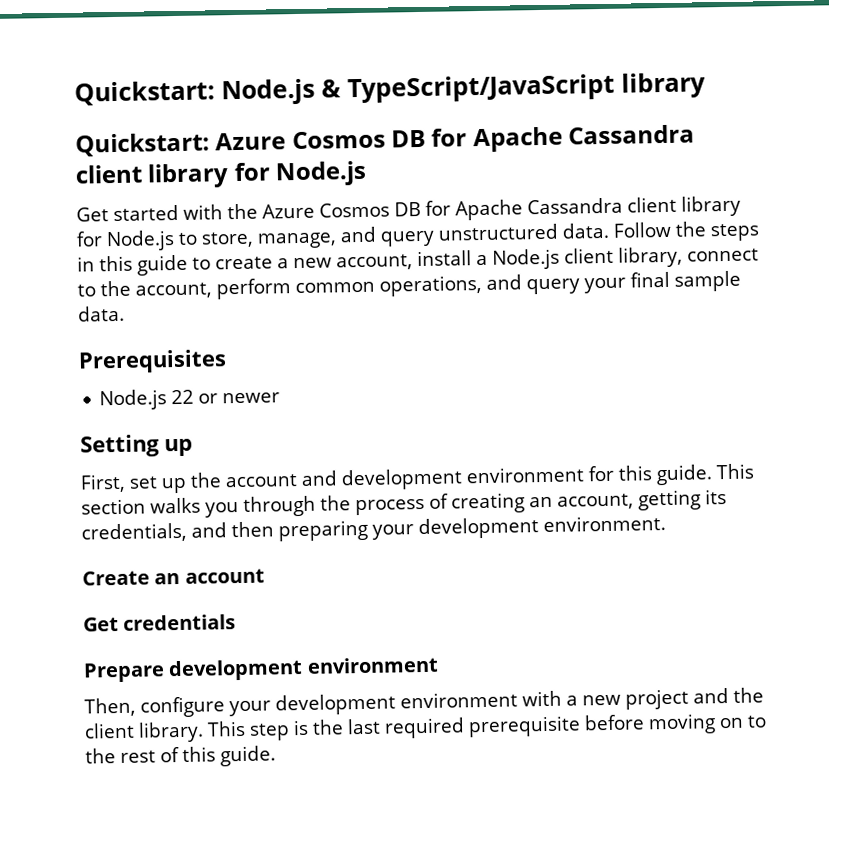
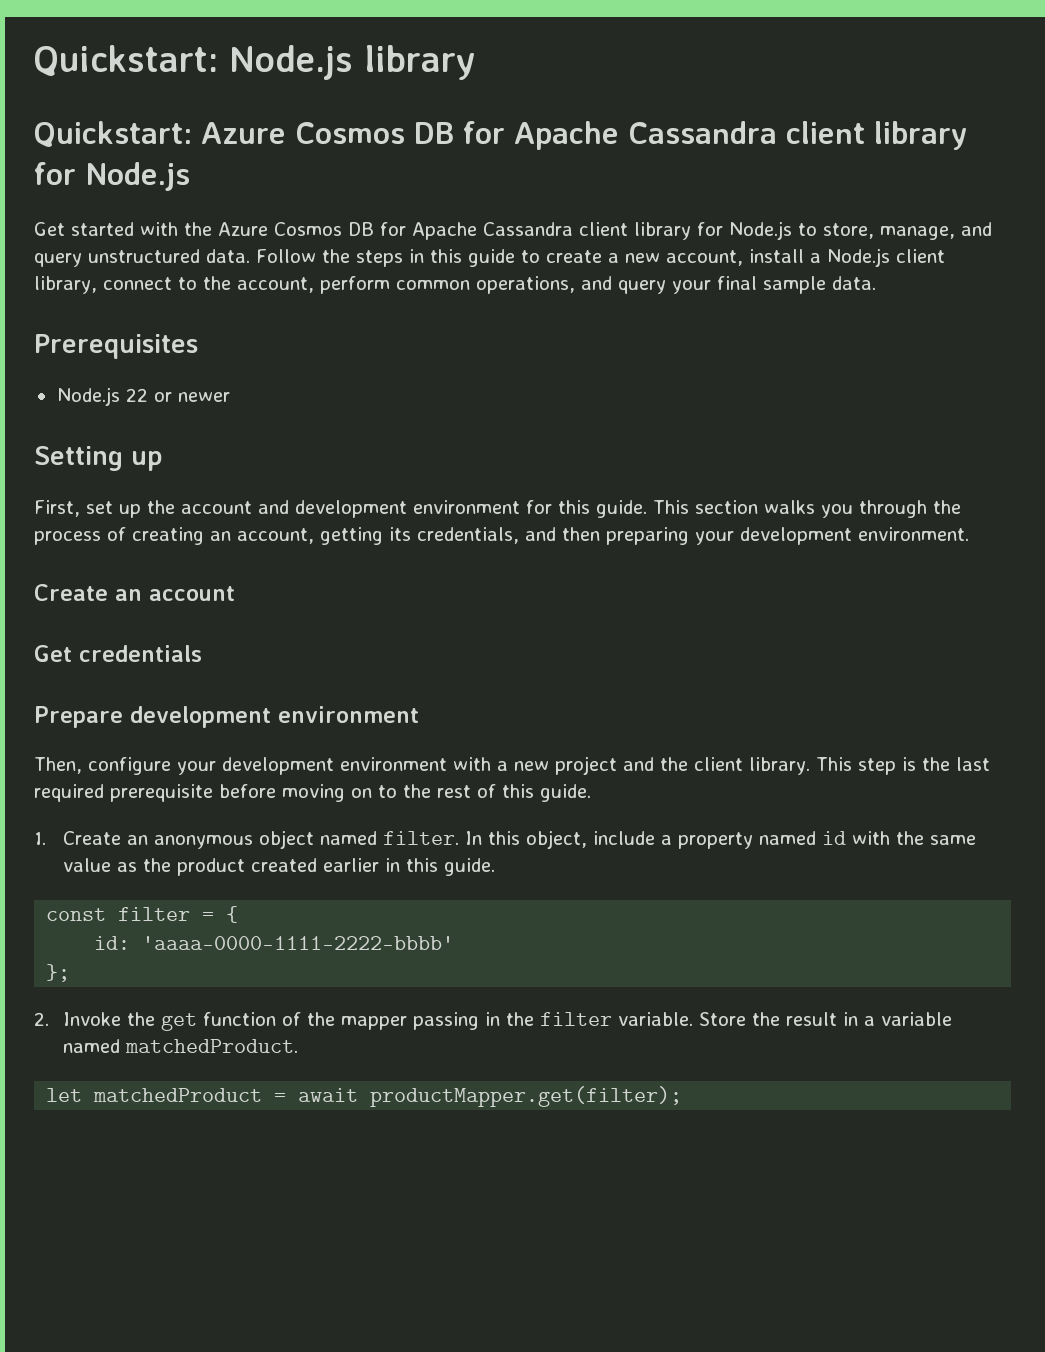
[321,73,615,104] & TypeScript/JavaScript -> (353, 62) none
(276, 756) none -> [34,830,977,849] [63,858,496,876] [46,906,239,923] [94,936,455,950] [46,964,71,982] [34,1012,953,1031] [63,1039,299,1053] [46,1086,683,1107] // 1. Create an anonymous object named filter. In this object, include a property named id with the same value as the product created earlier in this guide. // const filter = { // id: 'aaaa-0000-1111-2222-bbbb' // }; // 2. Invoke the get function of the mapper passing in the filter variable. Store the result in a variable named matchedProduct. // let matchedProduct = await productMapper.get(filter);

